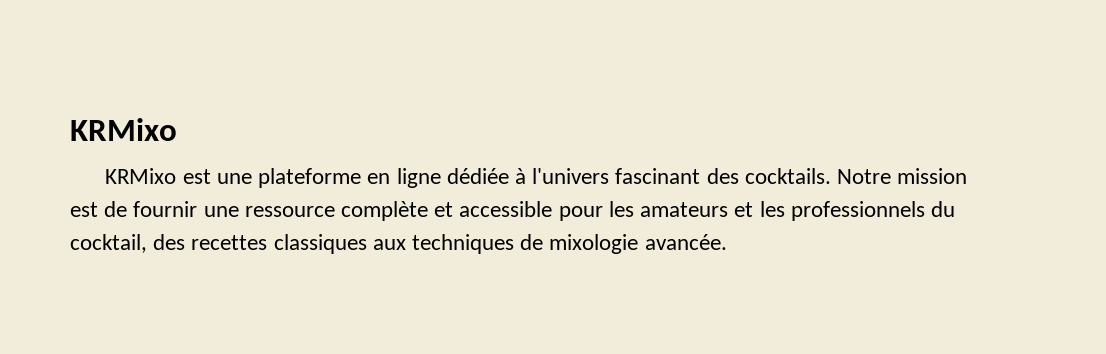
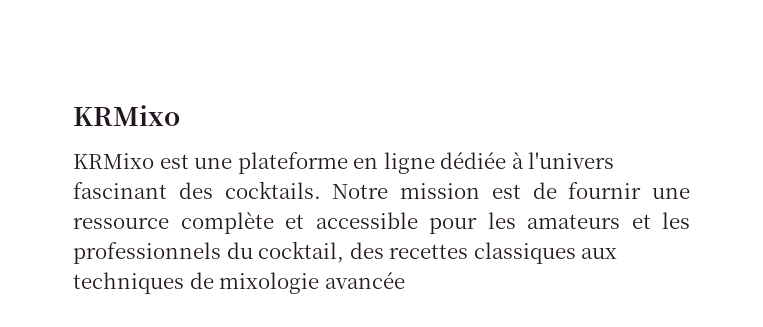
[644,234,727,250] avancée. -> [324,272,405,289] avancée

